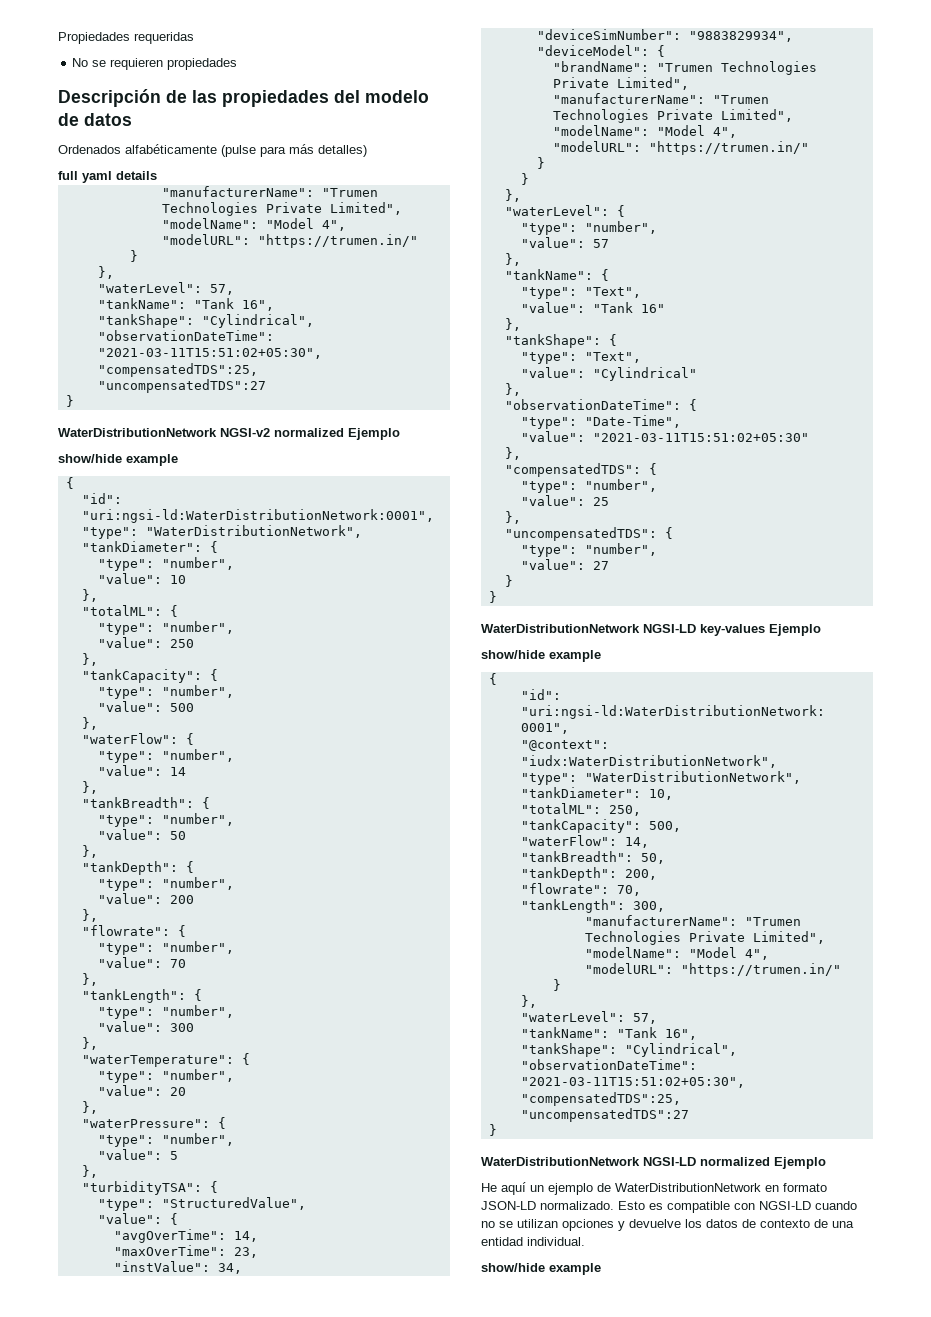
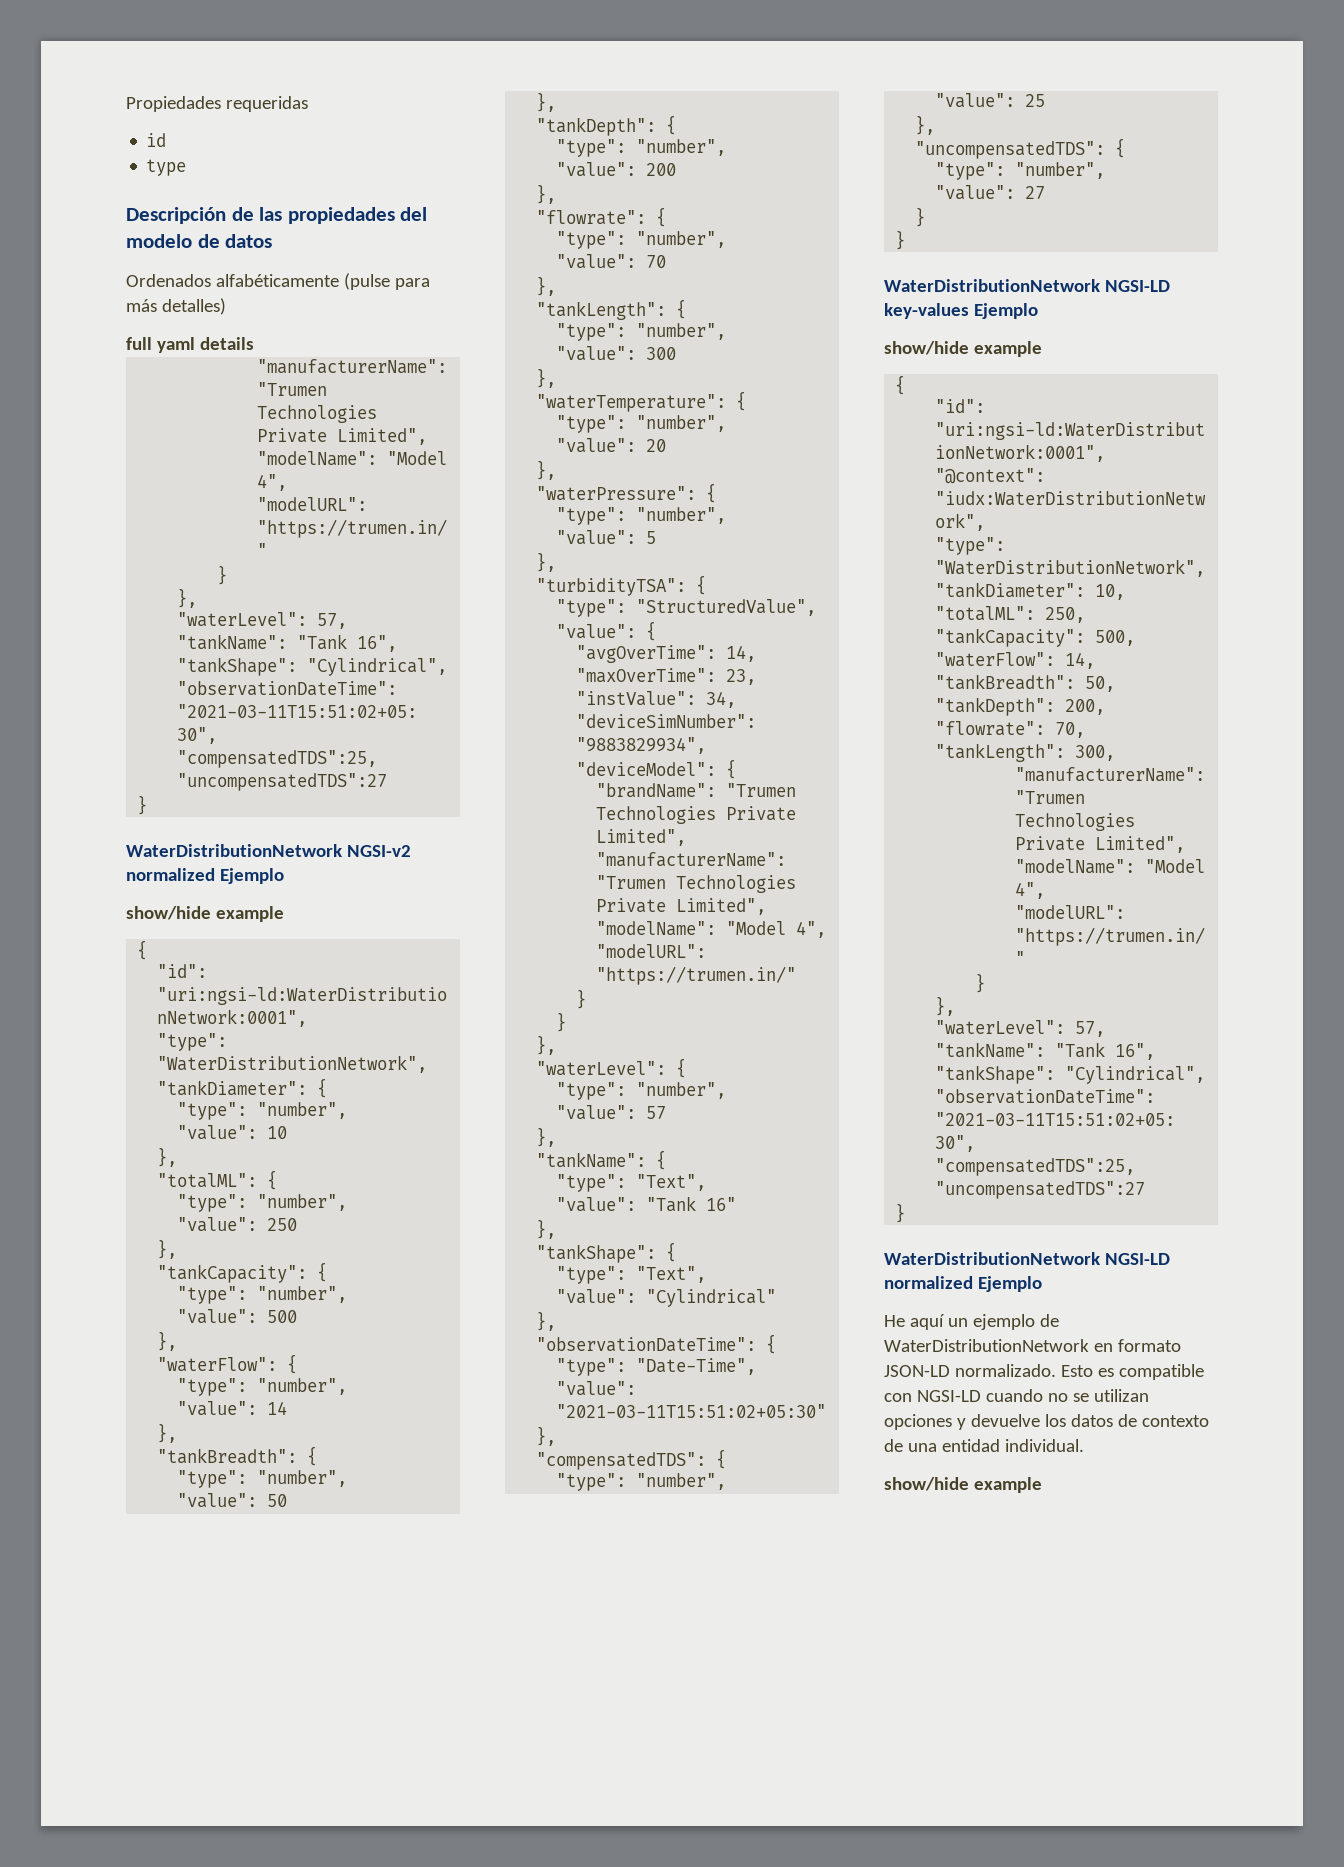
[72,58,238,70] No se requieren propiedades -> [146,133,167,147] [146,159,187,176] id // type

